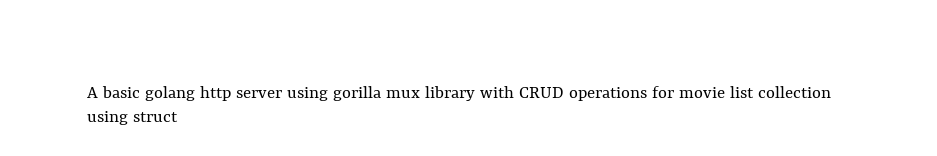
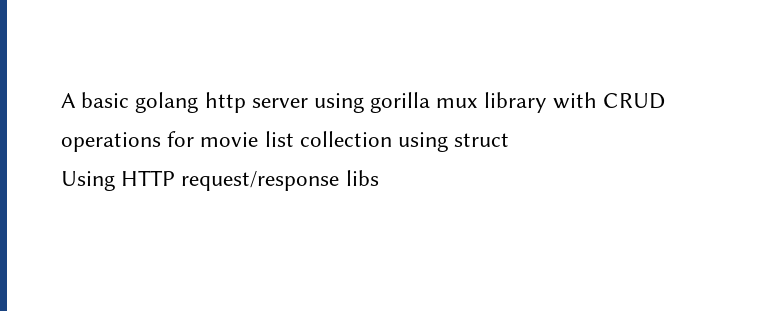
(178, 117) none -> [61,170,379,191] // Using HTTP request/response libs

